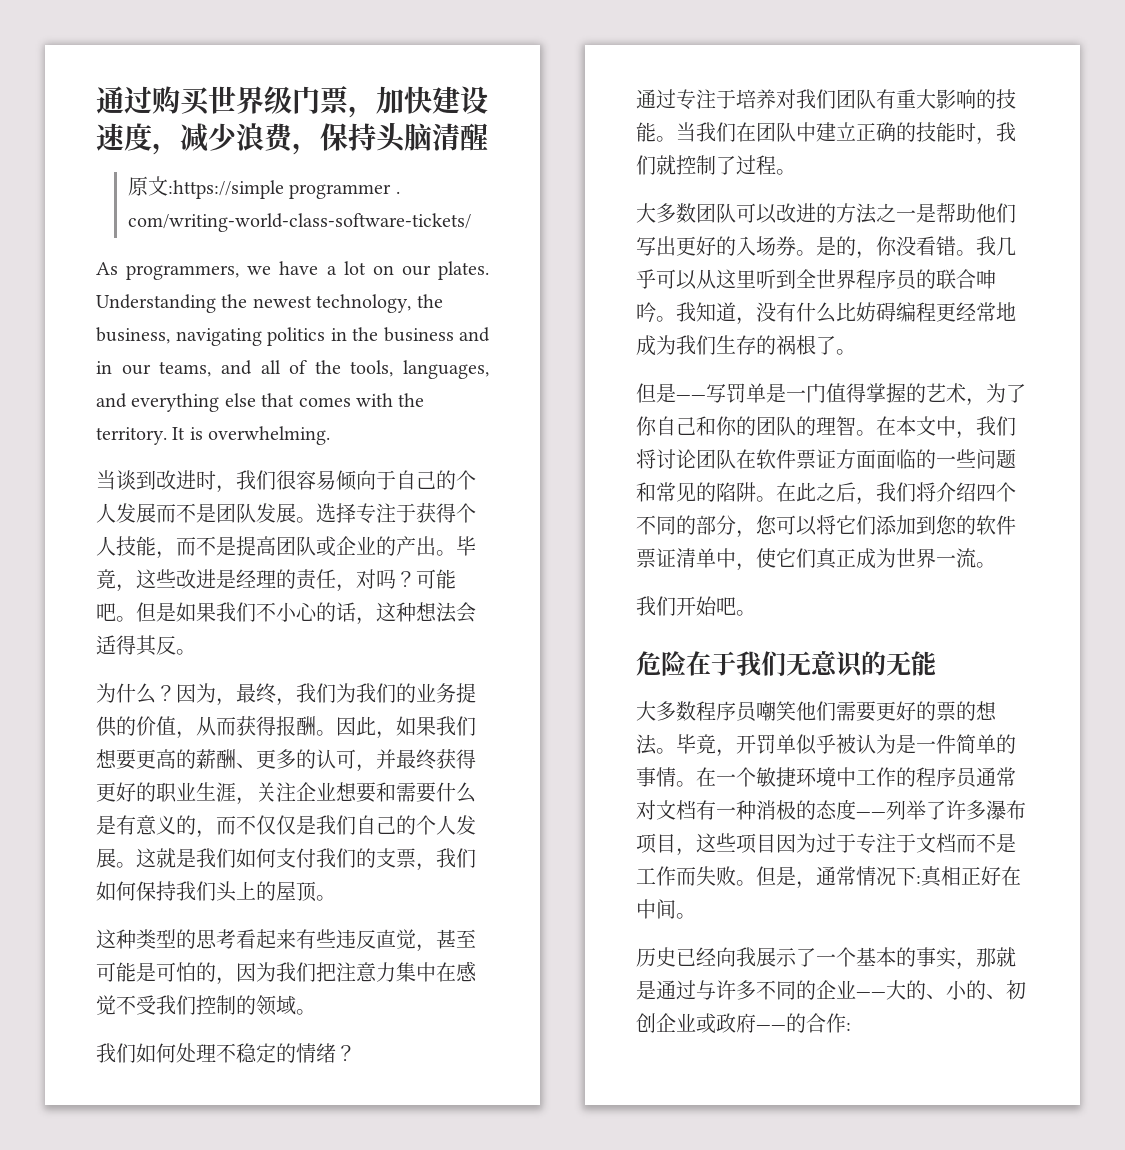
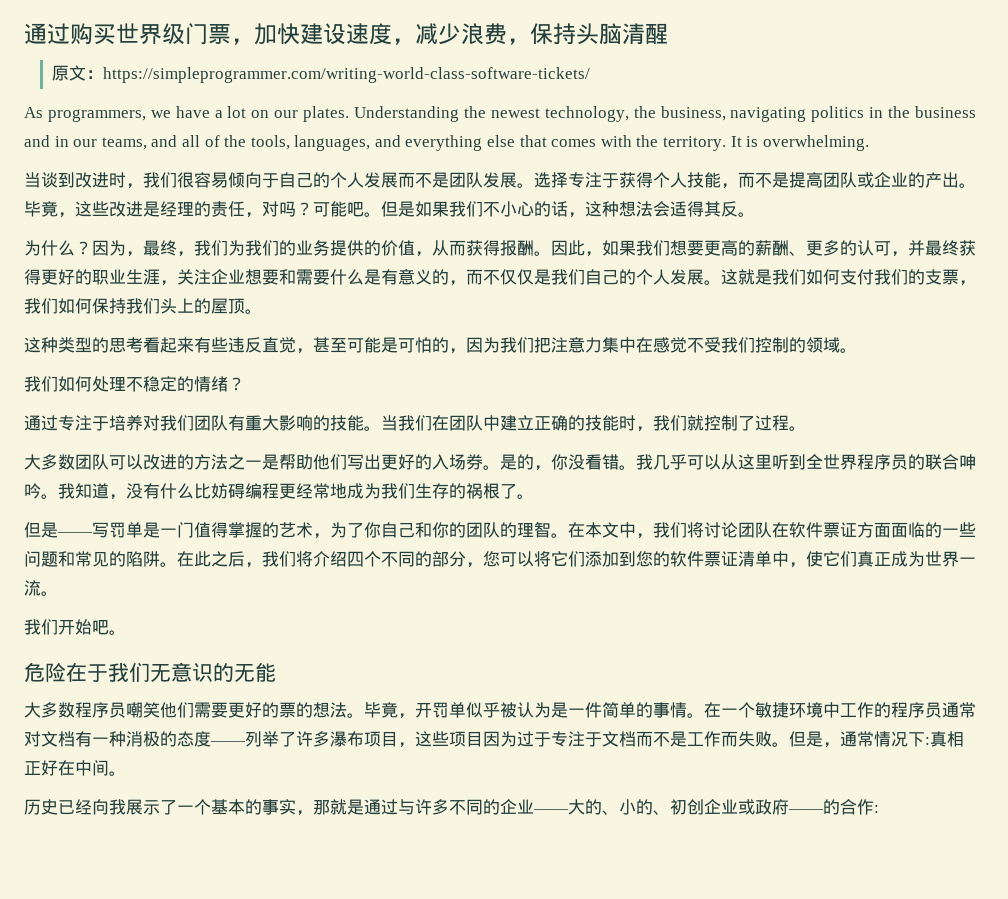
[167,180,400,199] [127,213,471,232] :https://simple programmer . com/writing-world-class-software-tickets/ -> [85,67,590,83] ：https://simpleprogrammer.com/writing-world-class-software-tickets/

